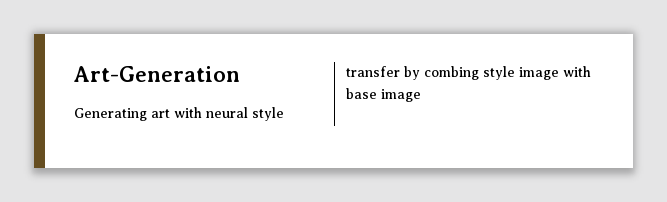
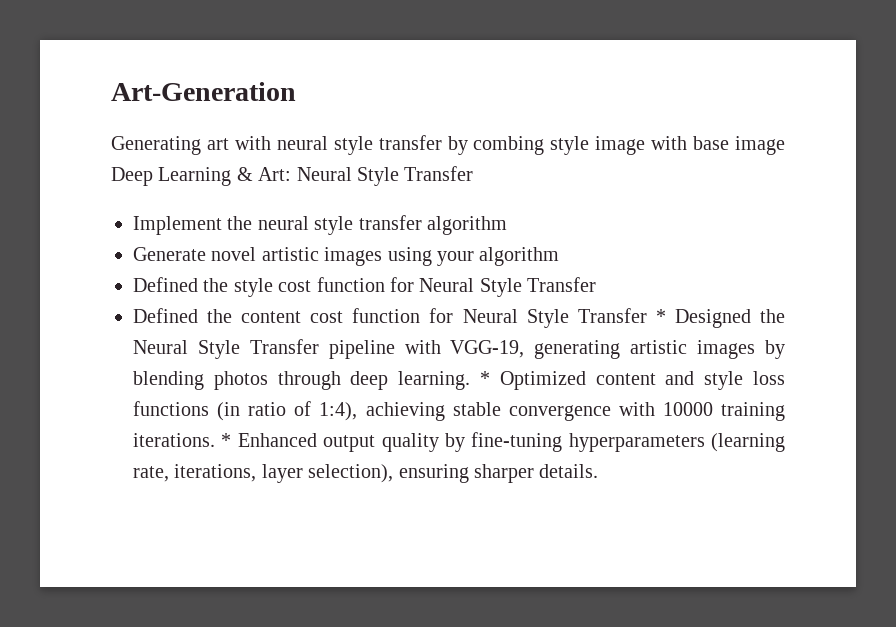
(421, 95) none -> [111,166,474,186] [133,215,507,235] [133,247,560,266] [133,277,597,297] [133,308,786,328] [133,339,786,359] [133,371,785,390] [133,401,786,421] [133,432,785,452] [133,464,599,483] Deep Learning & Art: Neural Style Transfer // Implement the neural style transfer algorithm // Generate novel artistic images using your algorithm // Defined the style cost function for Neural Style Transfer // Defined the content cost function for Neural Style Transfer * Designed the Neural Style Transfer pipeline with VGG-19, generating artistic images by blending photos through deep learning. * Optimized content and style loss functions (in ratio of 1:4), achieving stable convergence with 10000 training iterations. * Enhanced output quality by fine-tuning hyperparameters (learning rate, iterations, layer selection), ensuring sharper details.

